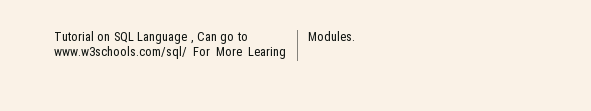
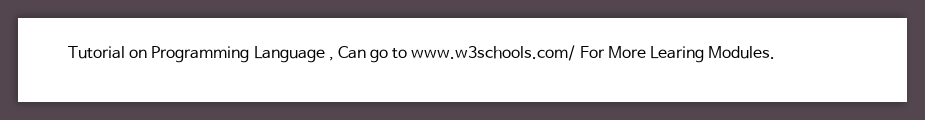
[113,32,134,43] SQL -> [151,46,250,63] Programming
[54,46,187,59] www.w3schools.com/sql/ -> [411,45,576,61] www.w3schools.com/

